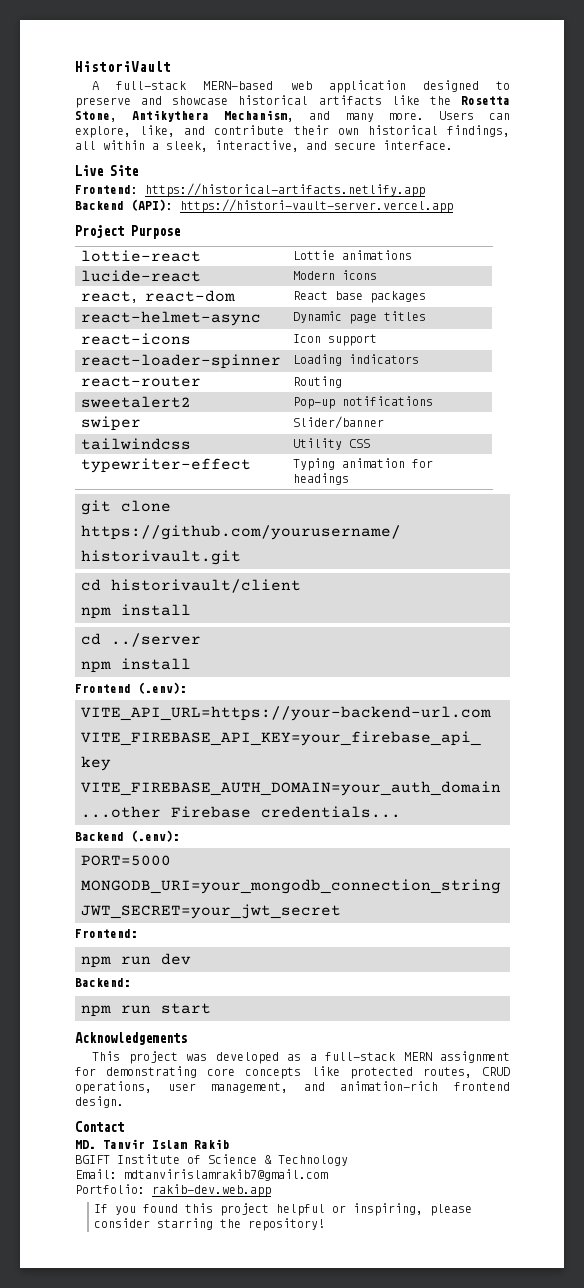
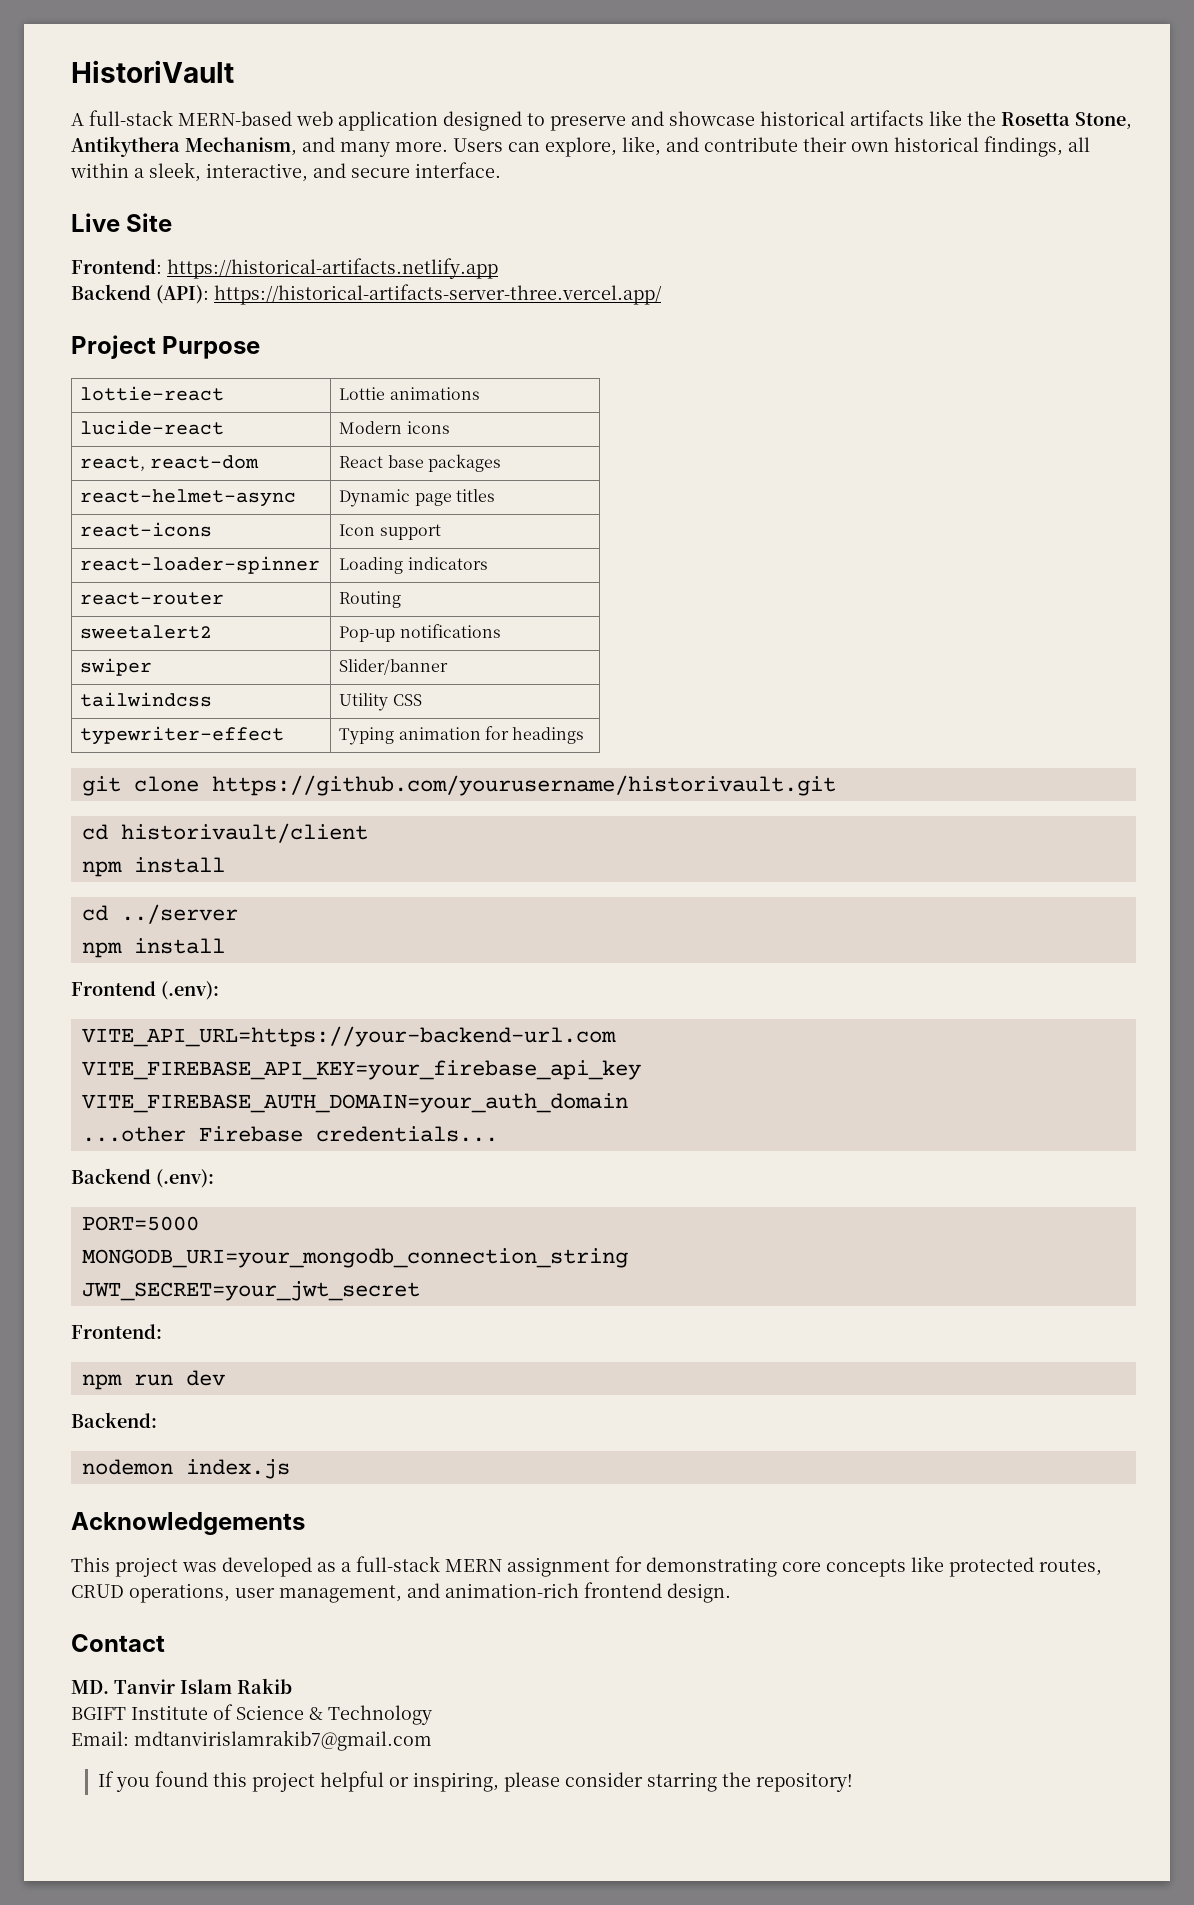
[180,199,453,213] https://histori-vault-server.vercel.app -> [214,284,662,305] https://historical-artifacts-server-three.vercel.app/
[81,1003,211,1017] npm run start -> [81,1459,290,1479] nodemon index.js
[75,1184,271,1197] // Portfolio: rakib-dev.web.app -> (432, 1740) none

